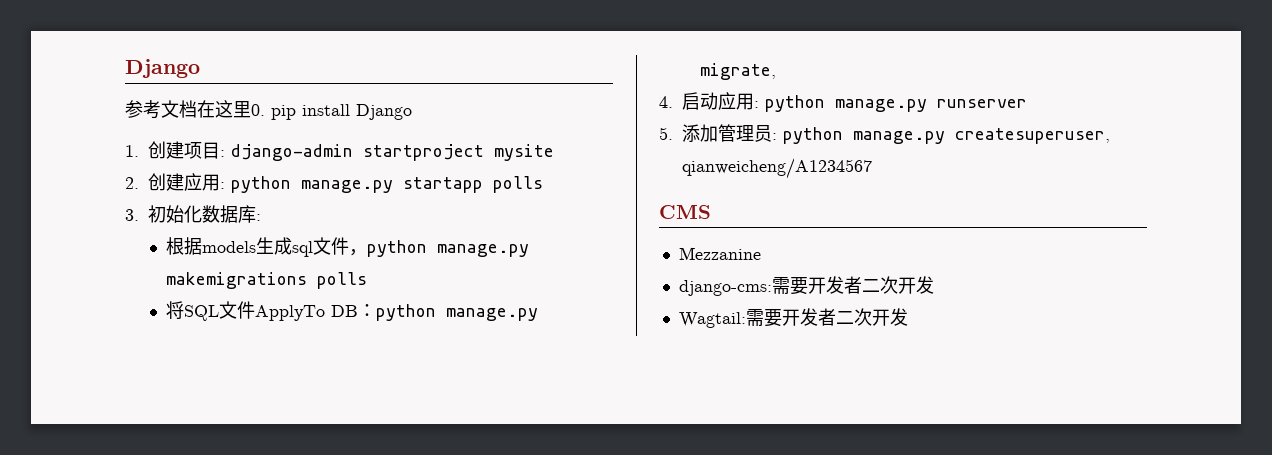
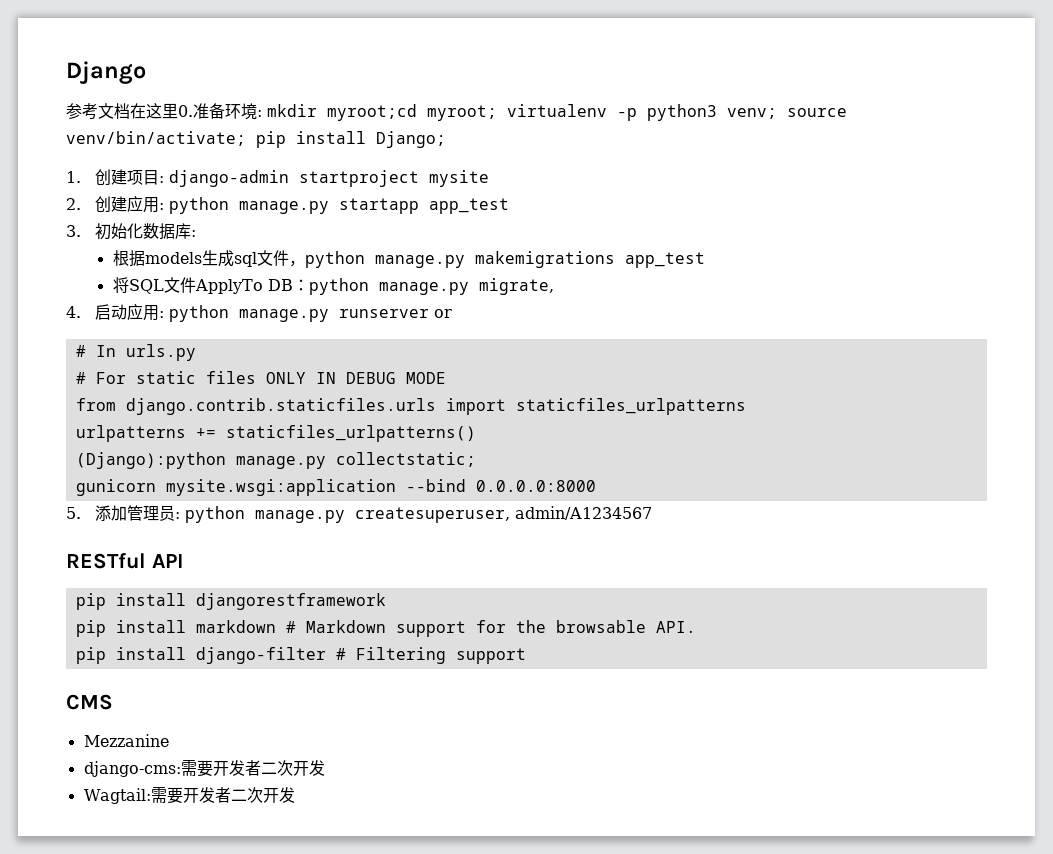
[271,104,412,120] pip install Django -> [193,103,847,121] [66,131,446,148] 准备环境: mkdir myroot;cd myroot; virtualenv -p python3 venv; source venv/bin/activate; pip install Django;
[493,176,543,193] polls -> [429,198,510,214] app_test
[317,272,368,289] polls -> [624,252,705,268] app_test
(1027, 103) none -> [434,309,453,318] [75,344,196,361] [75,371,446,384] [75,398,746,415] [75,425,476,442] [75,452,476,469] [75,479,596,496] or // # In urls.py // # For static files ONLY IN DEBUG MODE // from django.contrib.staticfiles.urls import staticfiles_urlpatterns // urlpatterns += staticfiles_urlpatterns() // (Django):python manage.py collectstatic; // gunicorn mysite.wsgi:application --bind 0.0.0.0:8000
[682,158,872,179] qianweicheng/A1234567 -> [515,506,653,520] [66,553,184,569] [75,593,386,610] [75,620,696,637] [75,647,526,664] admin/A1234567 // RESTful API // pip install djangorestframework // pip install markdown # Markdown support for the browsable API. // pip install django-filter # Filtering support

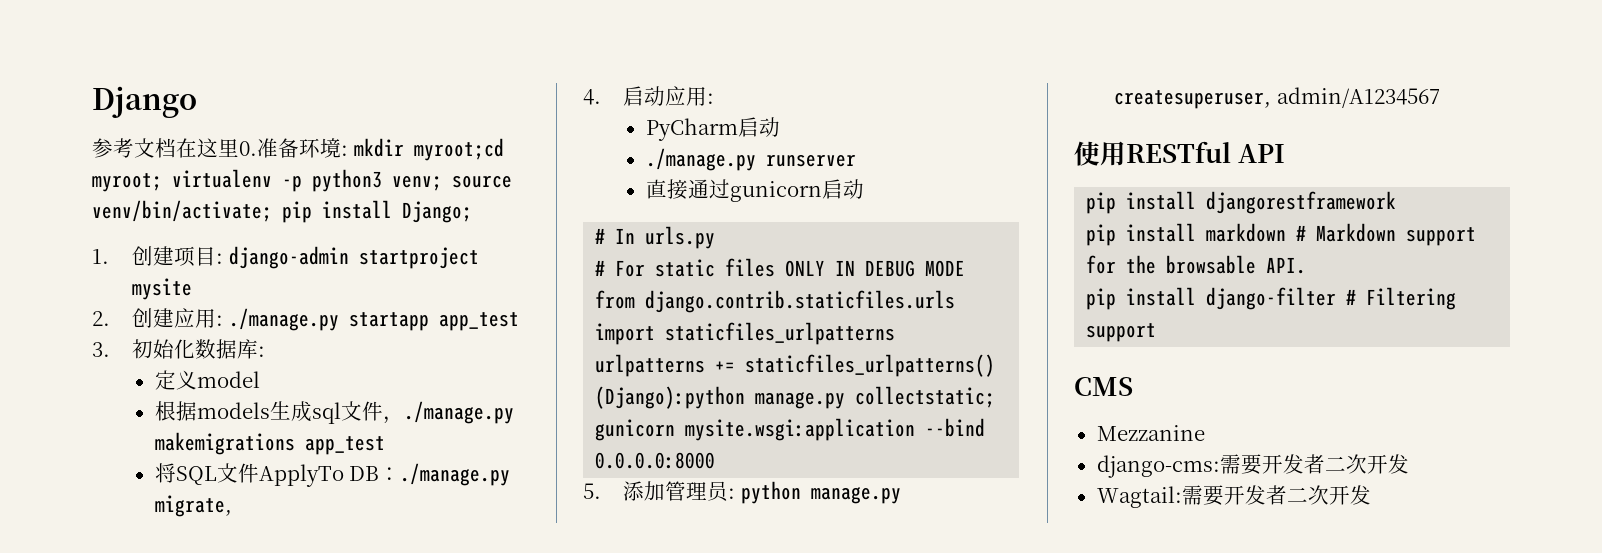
[169,197,330,214] python manage.py -> [228,308,339,331] ./manage.py
(197, 233) none -> [154,370,260,390] // 定义model
[304,251,465,268] python manage.py -> [403,401,514,424] ./manage.py
[308,278,469,295] python manage.py -> [400,463,511,486] ./manage.py
[169,305,453,322] python manage.py runserver or -> [645,117,780,141] [645,148,856,171] [645,179,864,202] // PyCharm启动 // ./manage.py runserver // 直接通过gunicorn启动
(653, 513) none -> [1074,141,1126,166] 使用

